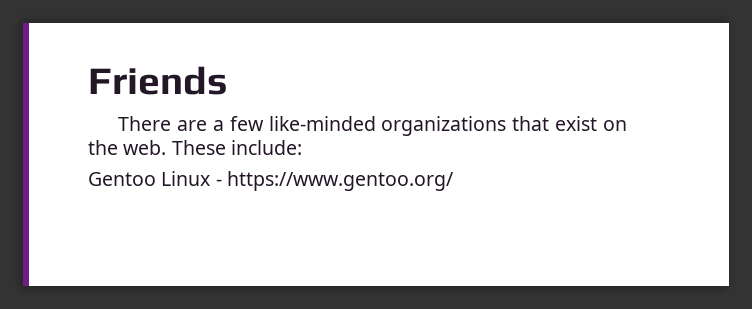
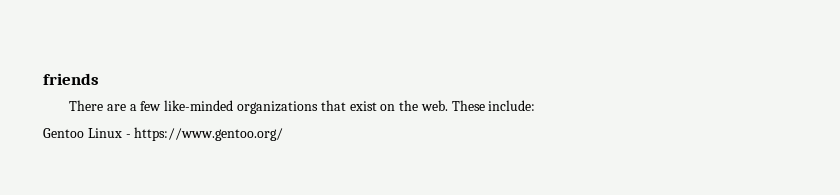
[88,66,227,95] Friends -> [43,73,99,85] friends

